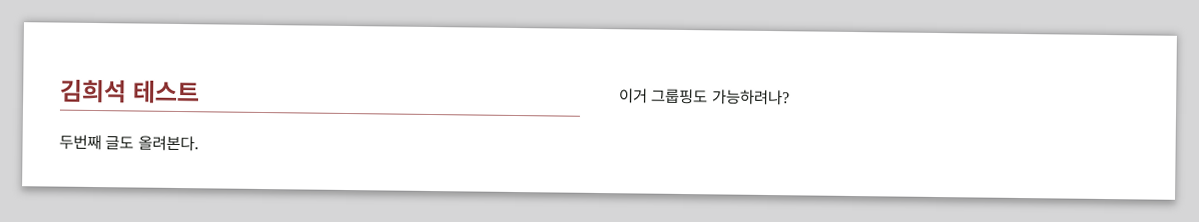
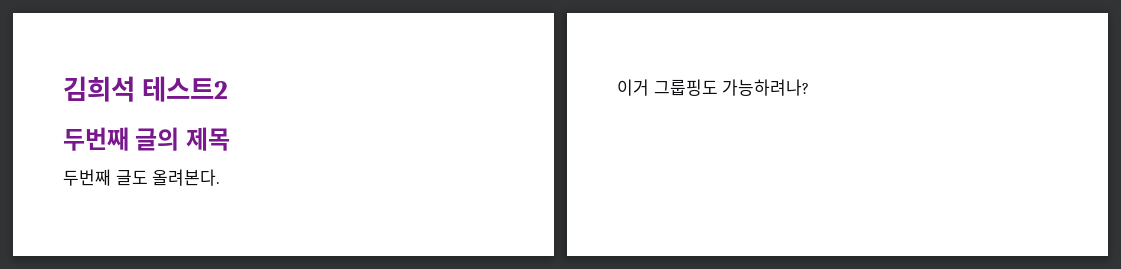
[132,80,200,105] 테스트 -> [142,76,229,102] [63,127,230,151] 테스트2 // 두번째 글의 제목

